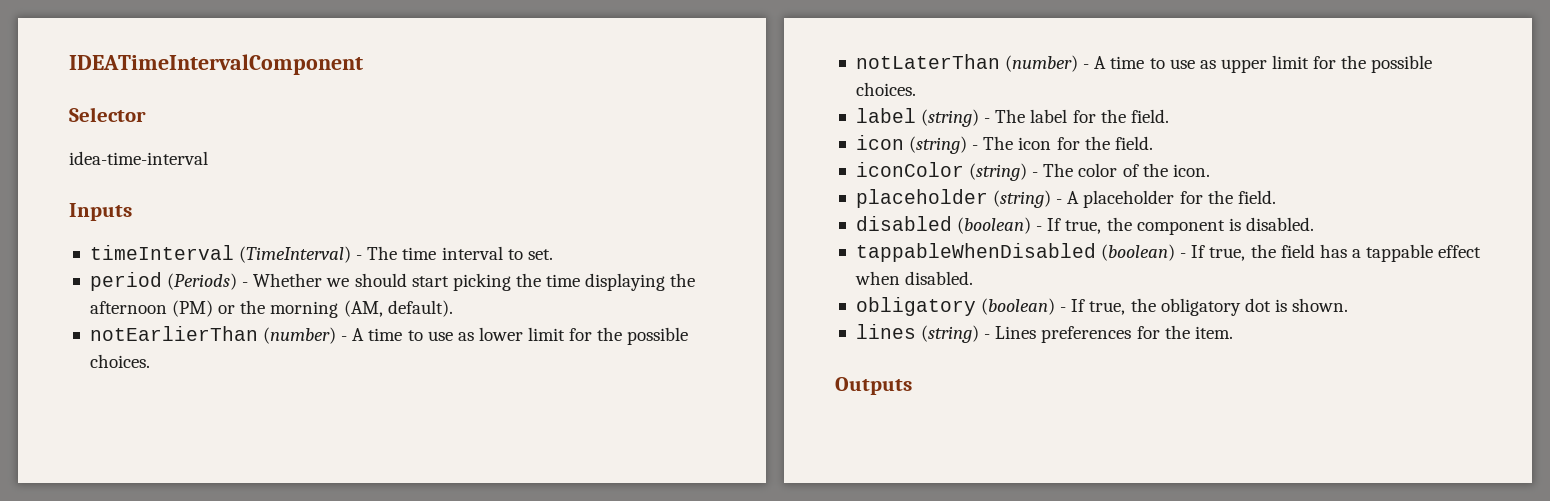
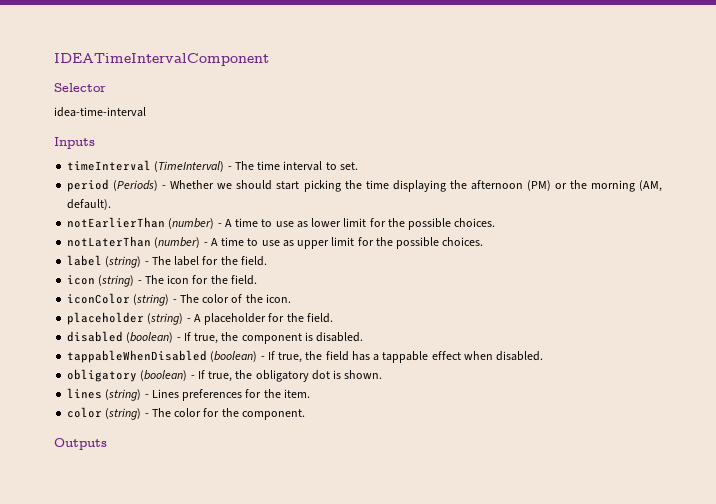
(1233, 332) none -> [67,407,305,420] // color (string) - The color for the component.

